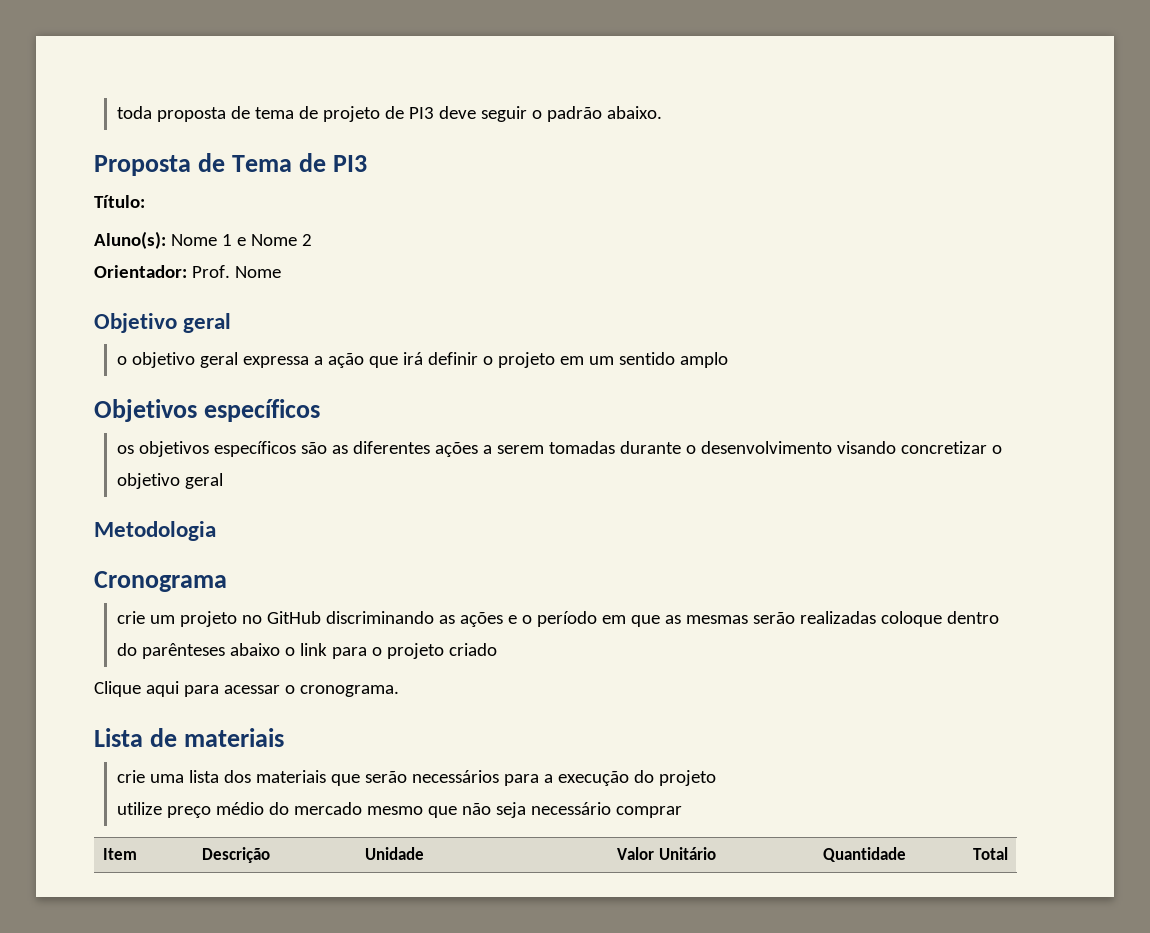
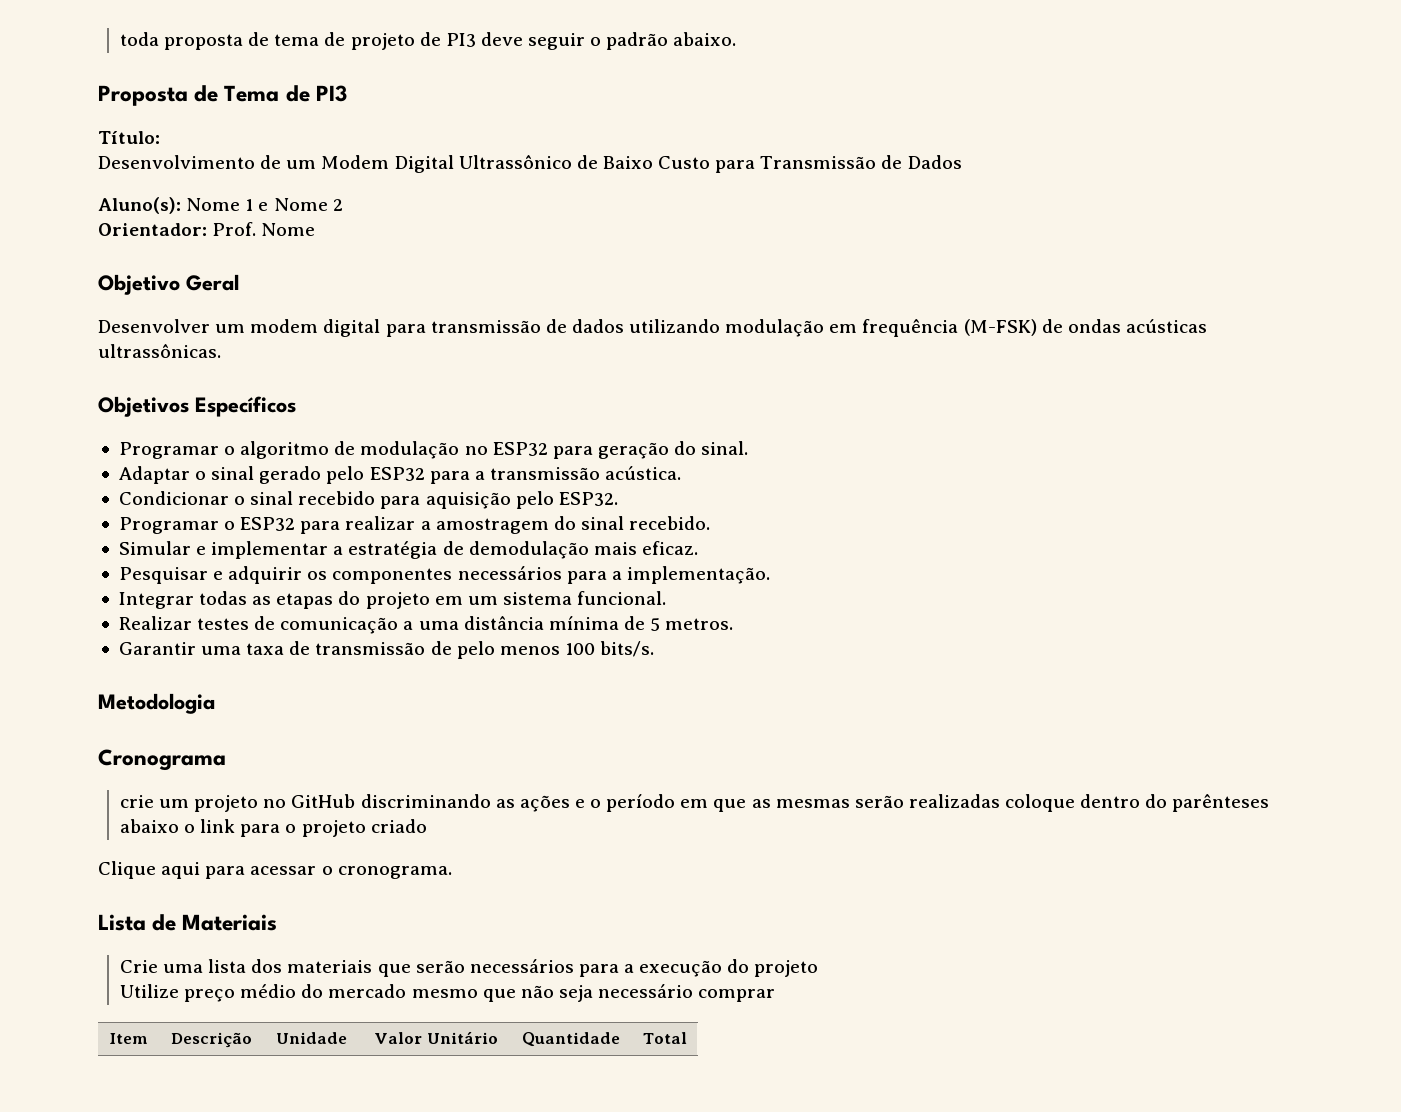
(145, 201) none -> [98,155,962,173] // Desenvolvimento de um Modem Digital Ultrassônico de Baixo Custo para Transmissão de Dados
[183,313,232,333] [117,352,729,368] [94,399,321,422] [117,441,1003,457] [117,473,224,489] geral // o objetivo geral expressa a ação que irá definir o projeto em um sentido amplo // Objetivos específicos // os objetivos específicos são as diferentes ações a serem tomadas durante o desenvolvimento visando concretizar o objetivo geral -> [186,274,239,291] [98,319,1207,337] [98,344,221,358] [98,396,296,417] [118,441,749,459] [118,466,682,484] [118,491,618,509] [118,516,711,534] [118,541,698,559] [118,566,770,584] [118,591,667,609] [118,616,734,634] [118,641,655,659] Geral // Desenvolver um modem digital para transmissão de dados utilizando modulação em frequência (M-FSK) de ondas acústicas ultrassônicas. // Objetivos Específicos // Programar o algoritmo de modulação no ESP32 para geração do sinal. // Adaptar o sinal gerado pelo ESP32 para a transmissão acústica. // Condicionar o sinal recebido para aquisição pelo ESP32. // Programar o ESP32 para realizar a amostragem do sinal recebido. // Simular e implementar a estratégia de demodulação mais eficaz. // Pesquisar e adquirir os componentes necessários para a implementação. // Integrar todas as etapas do projeto em um sistema funcional. // Realizar testes de comunicação a uma distância mínima de 5 metros. // Garantir uma taxa de transmissão de pelo menos 100 bits/s.
[184,728,285,747] [117,770,146,783] materiais // crie -> [182,914,278,931] [119,960,158,973] Materiais // Crie
[117,802,163,815] utilize -> [119,984,179,998] Utilize

